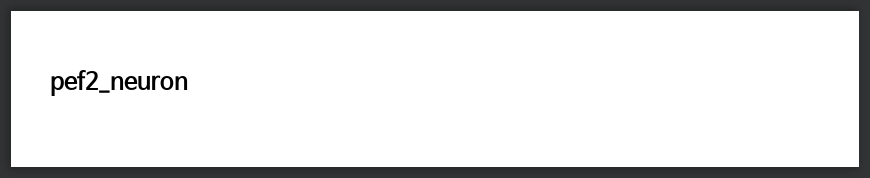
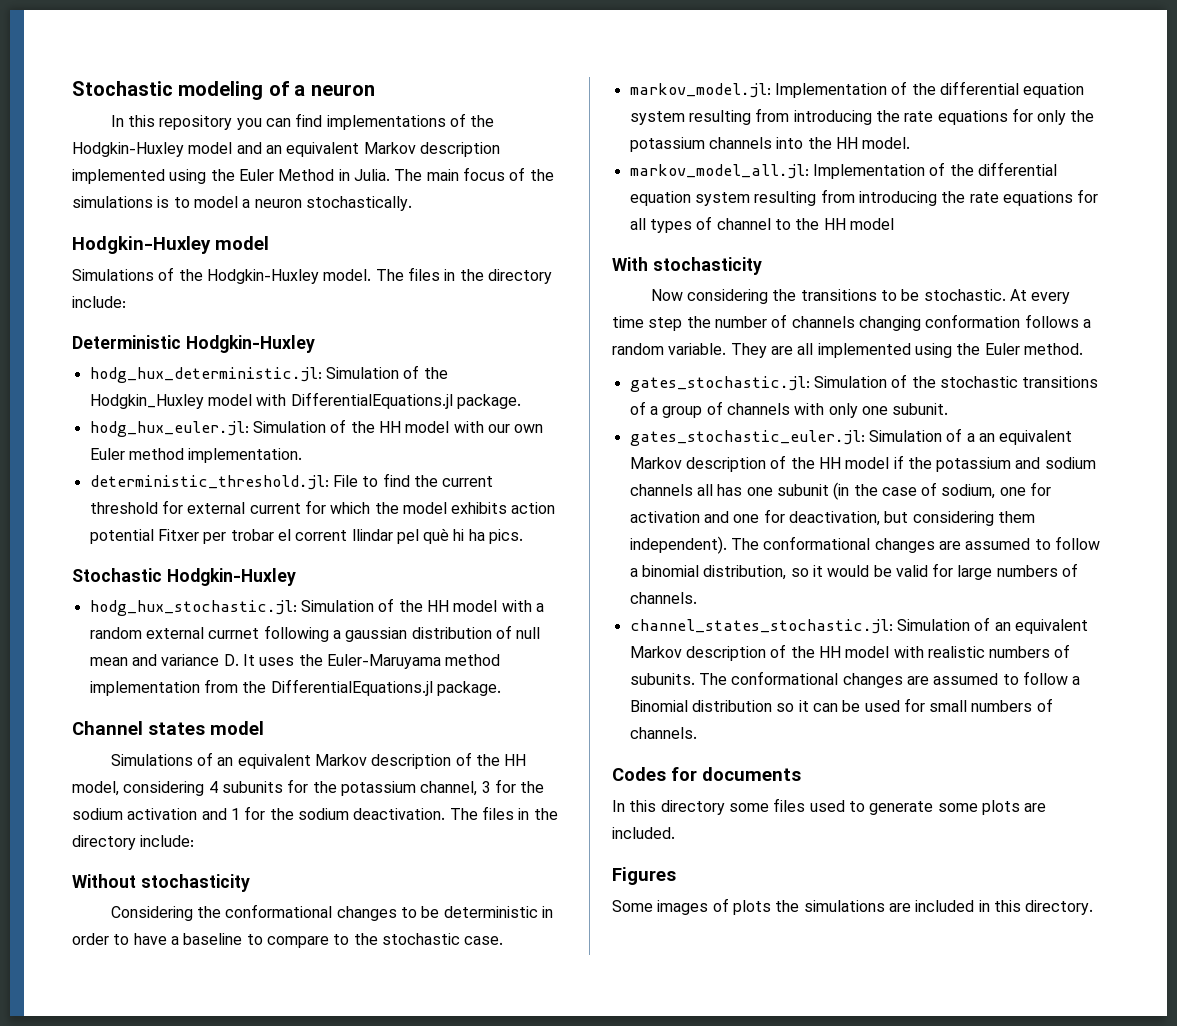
[50,70,188,96] pef2_neuron -> [72,81,375,100] [110,113,495,130] [72,142,500,157] [72,167,554,184] [72,196,412,211] [72,236,269,254] [72,267,552,284] [72,296,126,308] [72,335,315,353] [89,365,448,383] [89,392,521,409] [89,419,544,437] [89,448,303,463] [89,473,494,490] [89,500,556,514] [89,528,524,544] [72,568,296,586] [89,598,544,616] [89,625,541,642] [89,654,501,669] [89,679,501,696] [72,721,264,735] [110,752,527,769] [72,779,545,796] [72,806,558,820] [72,835,195,850] [72,874,250,892] [110,904,554,921] [72,933,504,948] [629,81,1085,98] [629,108,1095,125] [629,137,911,152] [629,162,1057,179] [629,189,1099,206] [629,216,894,233] [612,257,762,275] [650,289,1071,304] [612,314,1091,331] [612,343,1083,358] [629,374,1099,392] [629,401,949,418] [629,428,1073,446] [629,455,1096,472] [629,482,1052,500] [629,509,1035,526] [629,536,1100,554] [629,563,1079,580] [629,592,697,604] [629,617,1088,634] [629,644,1071,661] [629,671,1081,688] [629,698,1053,712] [629,727,697,739] [612,767,801,781] [612,798,1047,815] [612,827,675,839] [612,867,676,885] [612,898,1094,915] Stochastic modeling of a neuron // In this repository you can find implementations of the Hodgkin-Huxley model and an equivalent Markov description implemented using the Euler Method in Julia. The main focus of the simulations is to model a neuron stochastically. // Hodgkin-Huxley model // Simulations of the Hodgkin-Huxley model. The files in the directory include: // Deterministic Hodgkin-Huxley // hodg_hux_deterministic.jl: Simulation of the Hodgkin_Huxley model with DifferentialEquations.jl package. // hodg_hux_euler.jl: Simulation of the HH model with our own Euler method implementation. // deterministic_threshold.jl: File to find the current threshold for external current for which the model exhibits action potential Fitxer per trobar el corrent llindar pel què hi ha pics. // Stochastic Hodgkin-Huxley // hodg_hux_stochastic.jl: Simulation of the HH model with a random external currnet following a gaussian distribution of null mean and variance D. It uses the Euler-Maruyama method implementation from the DifferentialEquations.jl package. // Channel states model // Simulations of an equivalent Markov description of the HH model, considering 4 subunits for the potassium channel, 3 for the sodium activation and 1 for the sodium deactivation. The files in the directory include: // Without stochasticity // Considering the conformational changes to be deterministic in order to have a baseline to compare to the stochastic case. // markov_model.jl: Implementation of the differential equation system resulting from introducing the rate equations for only the potassium channels into the HH model. // markov_model_all.jl: Implementation of the differential equation system resulting from introducing the rate equations for all types of channel to the HH model // With stochasticity // Now considering the transitions to be stochastic. At every time step the number of channels changing conformation follows a random variable. They are all implemented using the Euler method. // gates_stochastic.jl: Simulation of the stochastic transitions of a group of channels with only one subunit. // gates_stochastic_euler.jl: Simulation of a an equivalent Markov description of the HH model if the potassium and sodium channels all has one subunit (in the case of sodium, one for activation and one for deactivation, but considering them independent). The conformational changes are assumed to follow a binomial distribution, so it would be valid for large numbers of channels. // channel_states_stochastic.jl: Simulation of an equivalent Markov description of the HH model with realistic numbers of subunits. The conformational changes are assumed to follow a Binomial distribution so it can be used for small numbers of channels. // Codes for documents // In this directory some files used to generate some plots are included. // Figures // Some images of plots the simulations are included in this directory.

